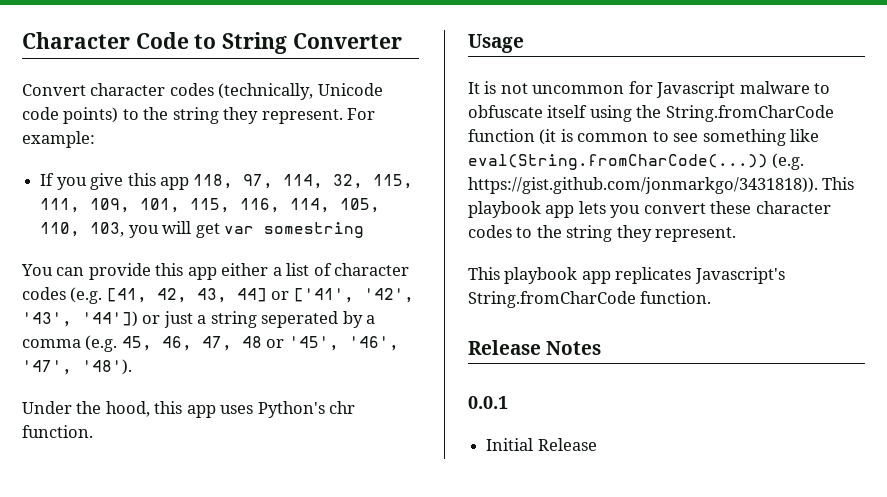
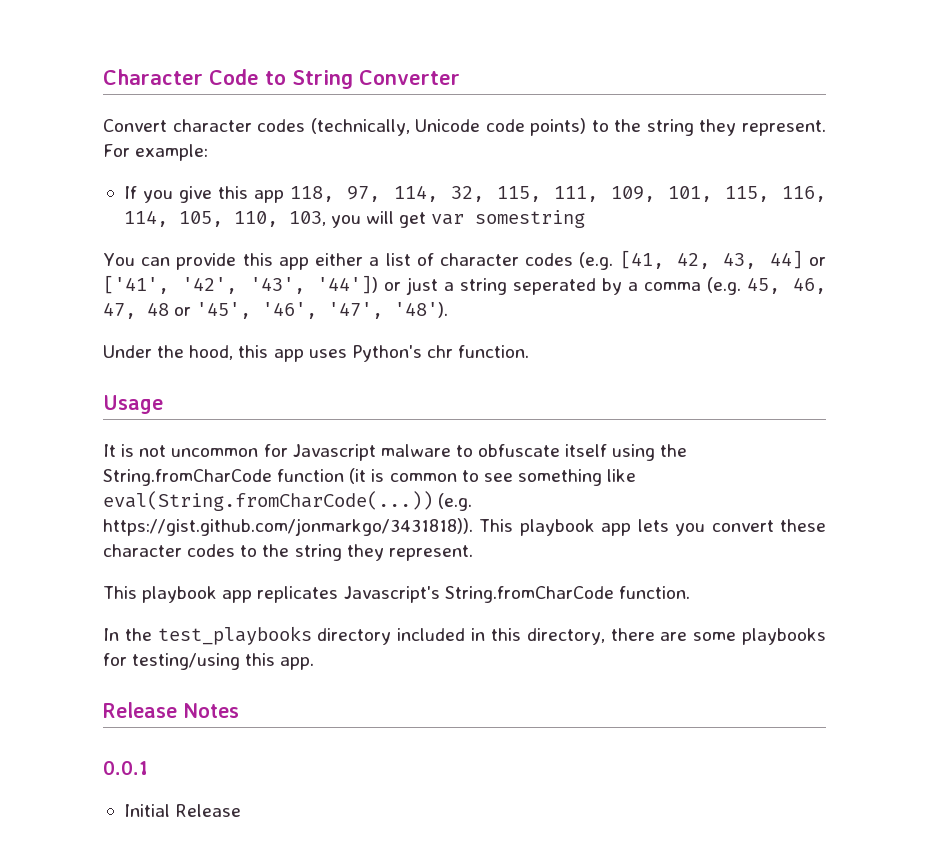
(712, 297) none -> [103,626,827,645] [103,653,315,670] // In the test_playbooks directory included in this directory, there are some playbooks for testing/using this app.

